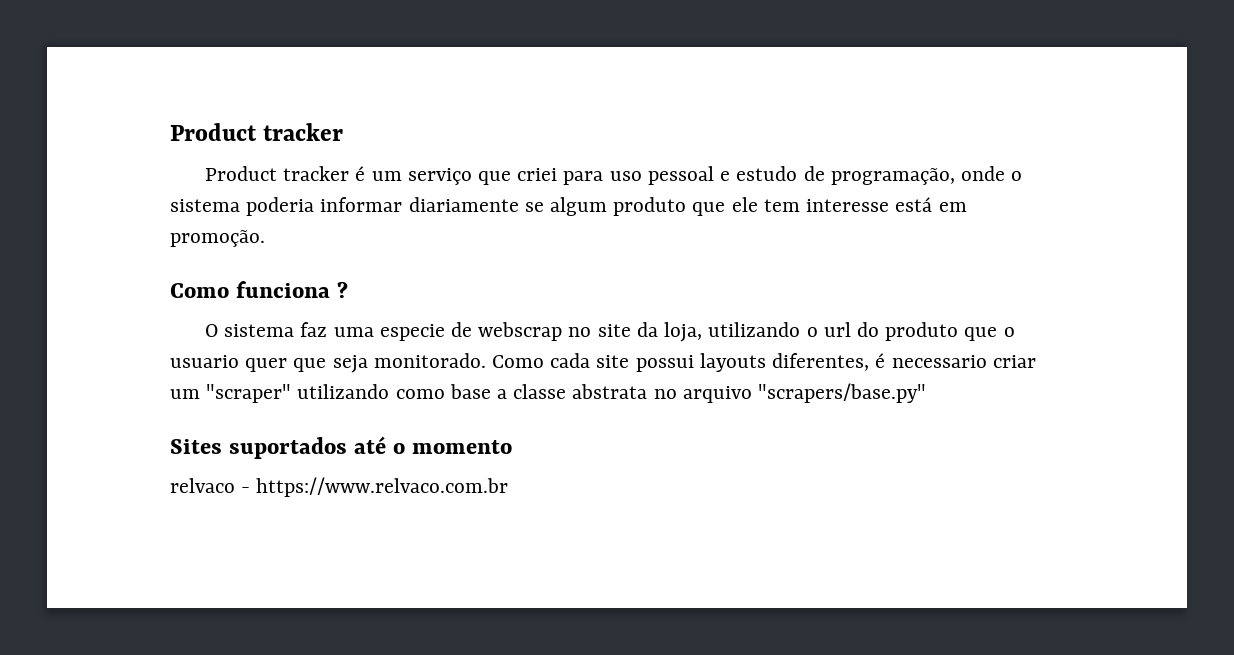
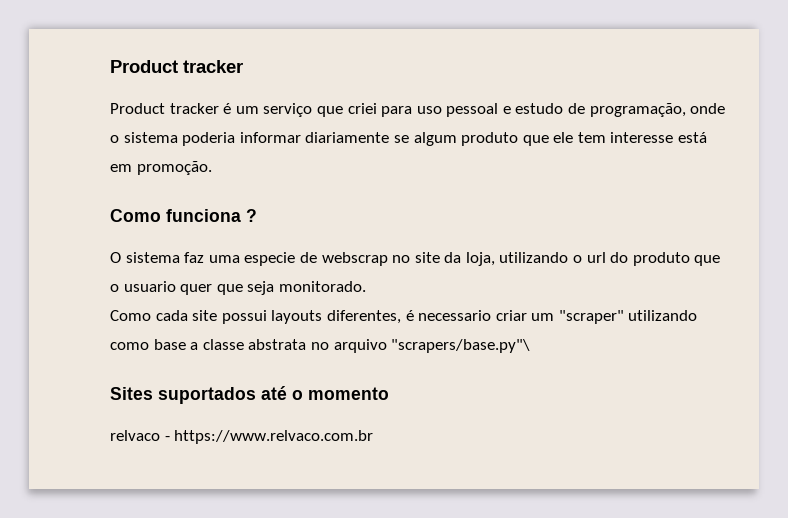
(486, 360) none -> (366, 286) //
[758,383,927,403] "scrapers/base.py" -> [391,339,531,353] "scrapers/base.py"\

